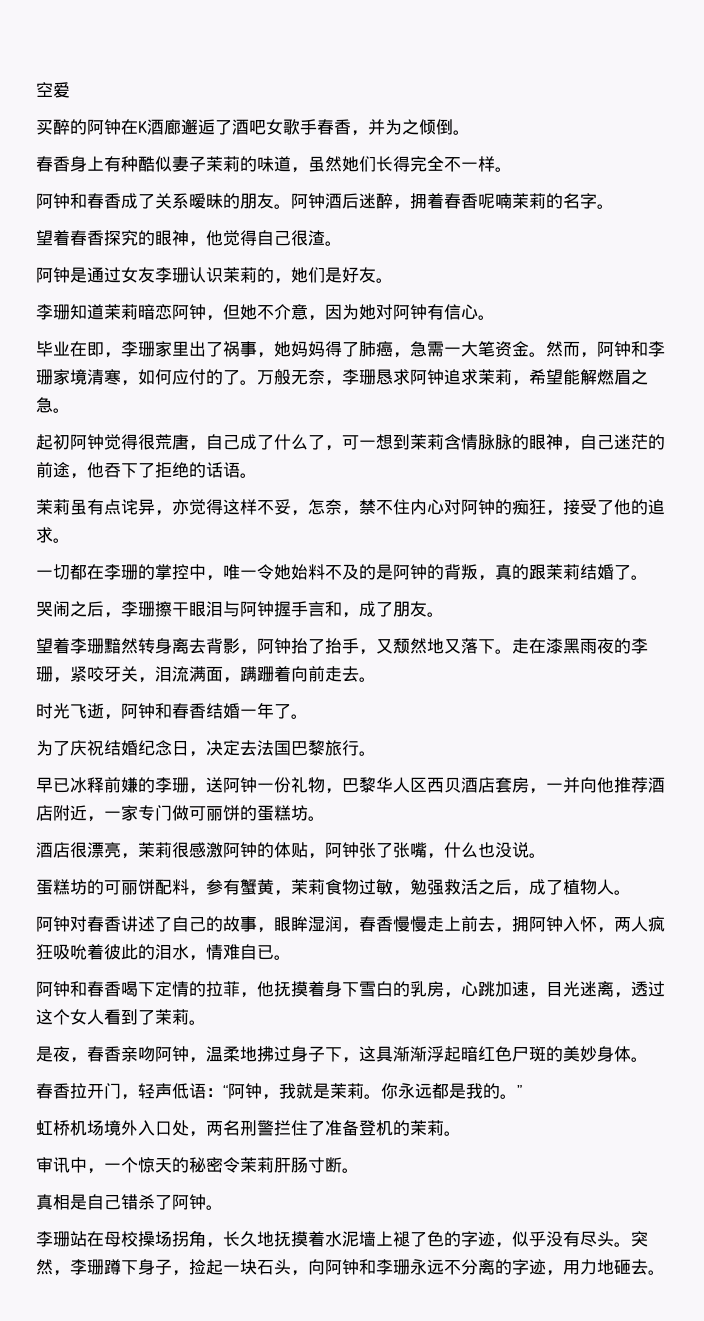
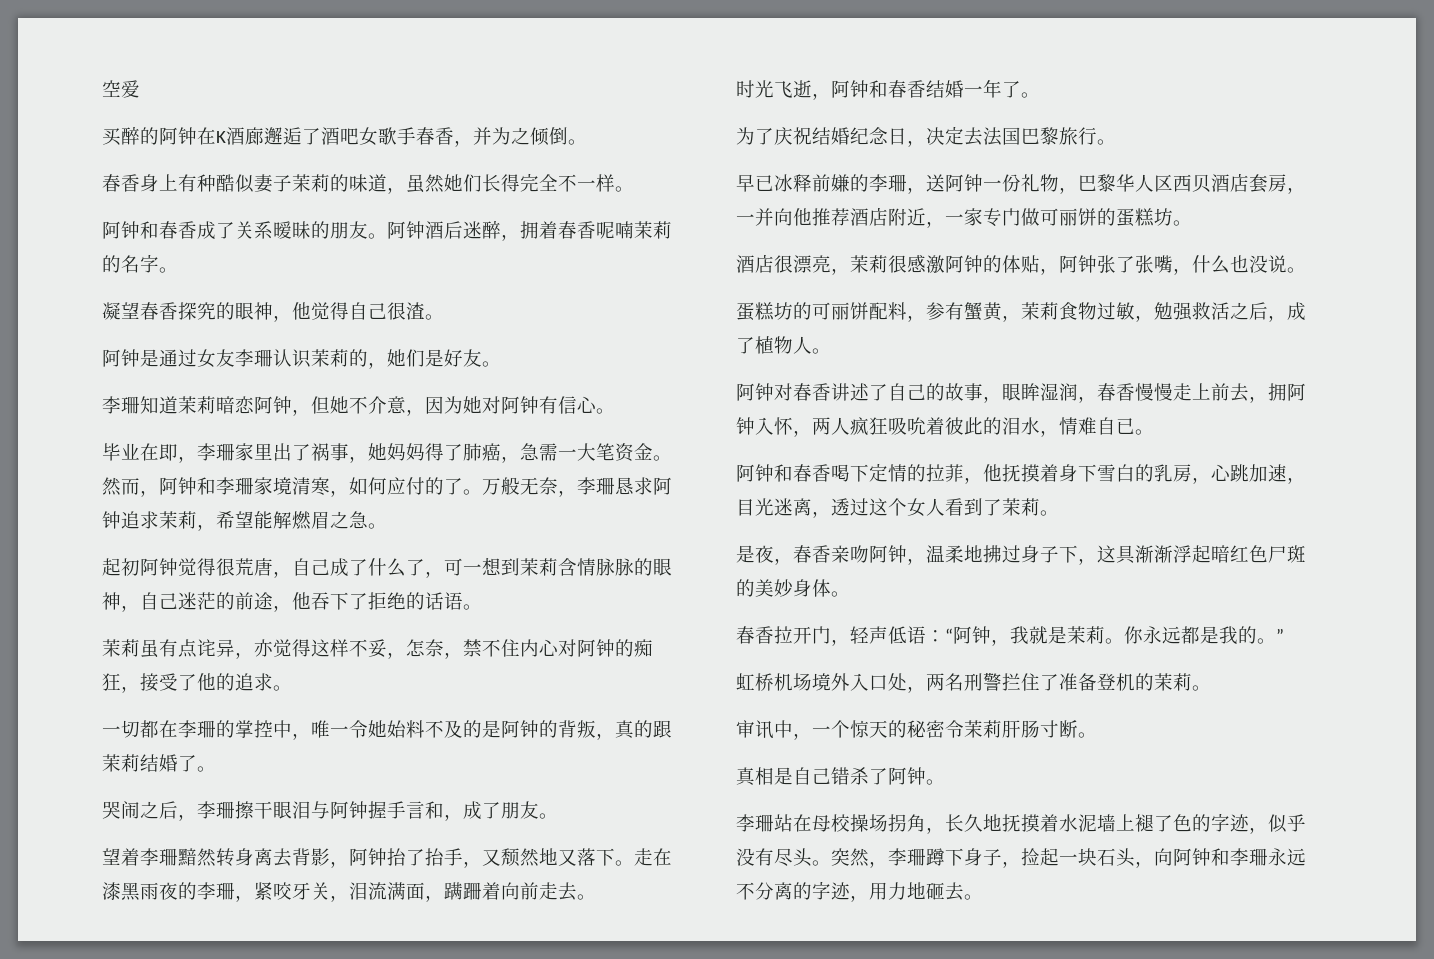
[36,230,70,246] 望着 -> [102,302,140,320] 凝望

